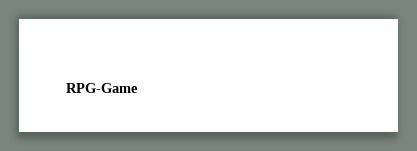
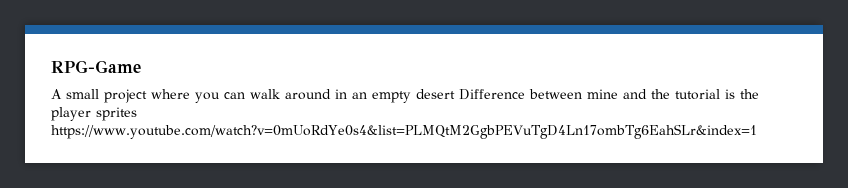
(138, 88) none -> [51,89,759,103] [51,107,137,121] [51,124,757,139] // A small project where you can walk around in an empty desert Difference between mine and the tutorial is the player sprites https://www.youtube.com/watch?v=0mUoRdYe0s4&list=PLMQtM2GgbPEVuTgD4Ln17ombTg6EahSLr&index=1

